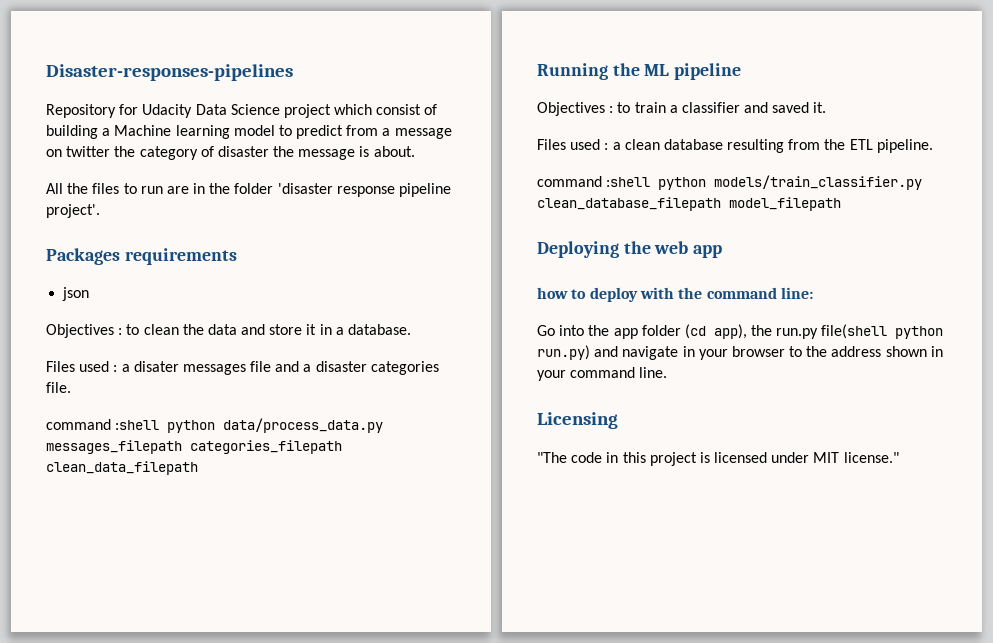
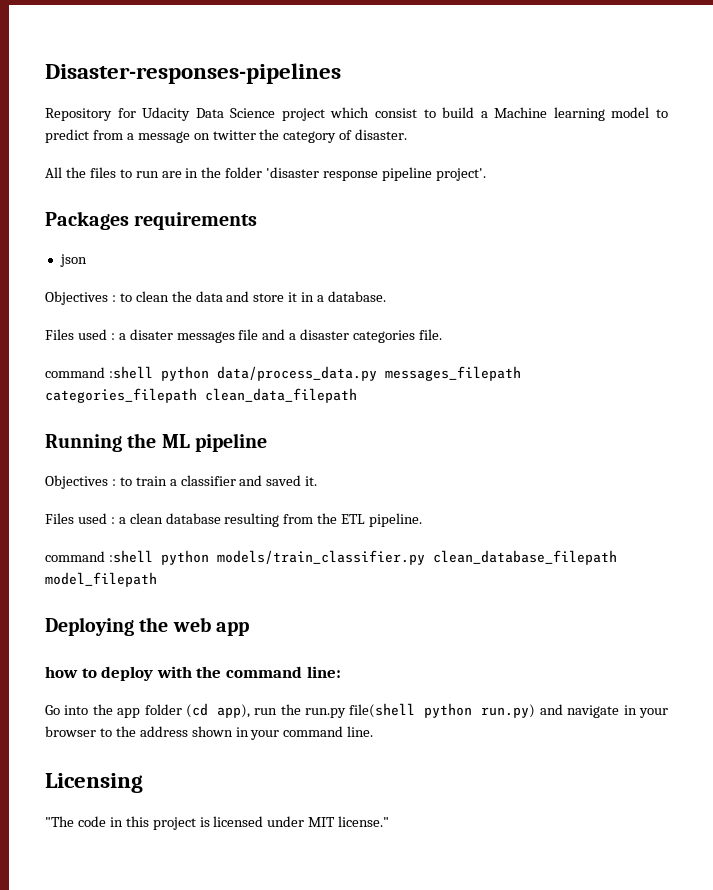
[424,104,438,115] [46,125,98,139] of building -> [423,107,475,118] to build
[217,146,415,160] disaster the message is about. -> [355,129,408,140] disaster.
(747, 331) none -> [254,708,278,715] run

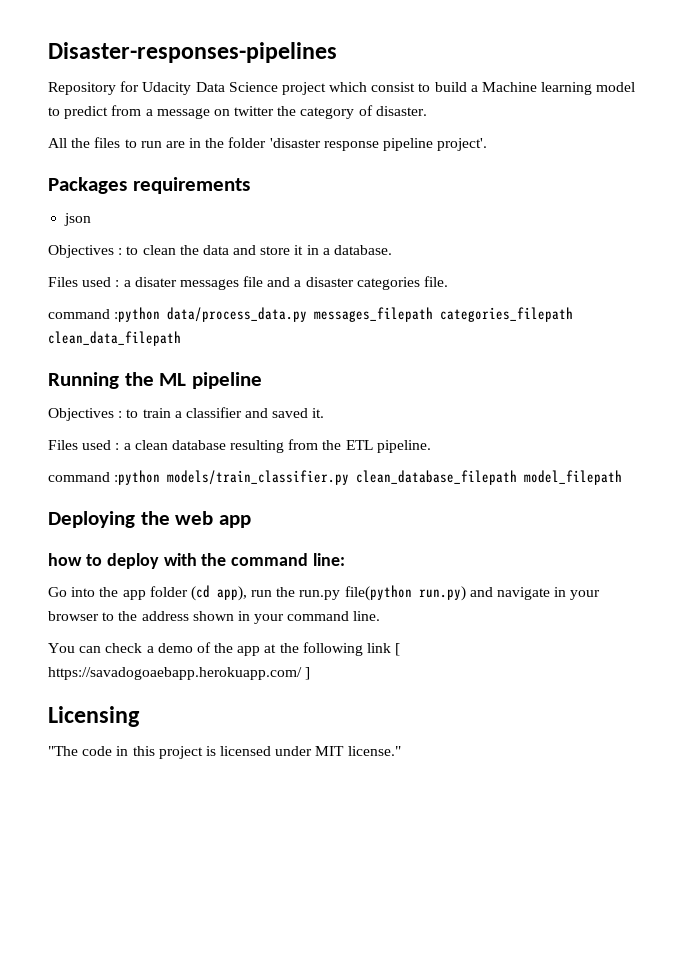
[108,366,209,381] :shell python -> [114,307,161,322] :python
[108,550,209,565] :shell python -> [114,470,161,485] :python
[349,703,473,718] file(shell python -> [344,585,412,601] file(python
(374, 731) none -> [48,642,401,656] [48,667,311,680] // You can check a demo of the app at the following link [ https://savadogoaebapp.herokuapp.com/ ]

